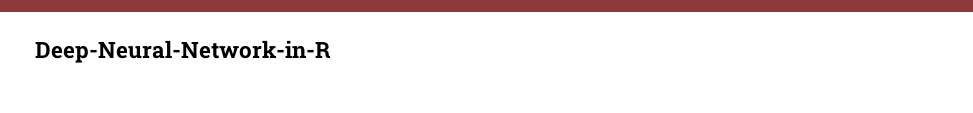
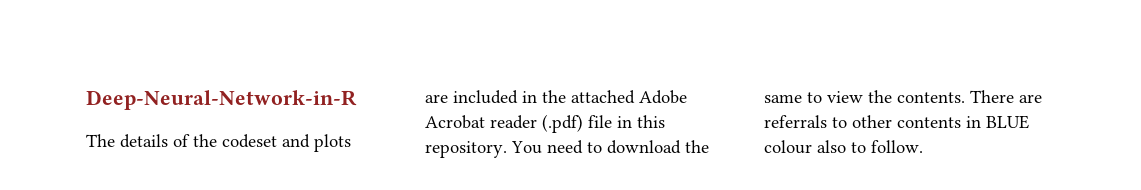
(331, 51) none -> [86,134,351,152] [425,90,687,104] [425,114,665,133] [425,140,709,158] [764,90,1042,103] [764,115,1029,129] [764,140,923,154] // The details of the codeset and plots are included in the attached Adobe Acrobat reader (.pdf) file in this repository. You need to download the same to view the contents. There are referrals to other contents in BLUE colour also to follow.

